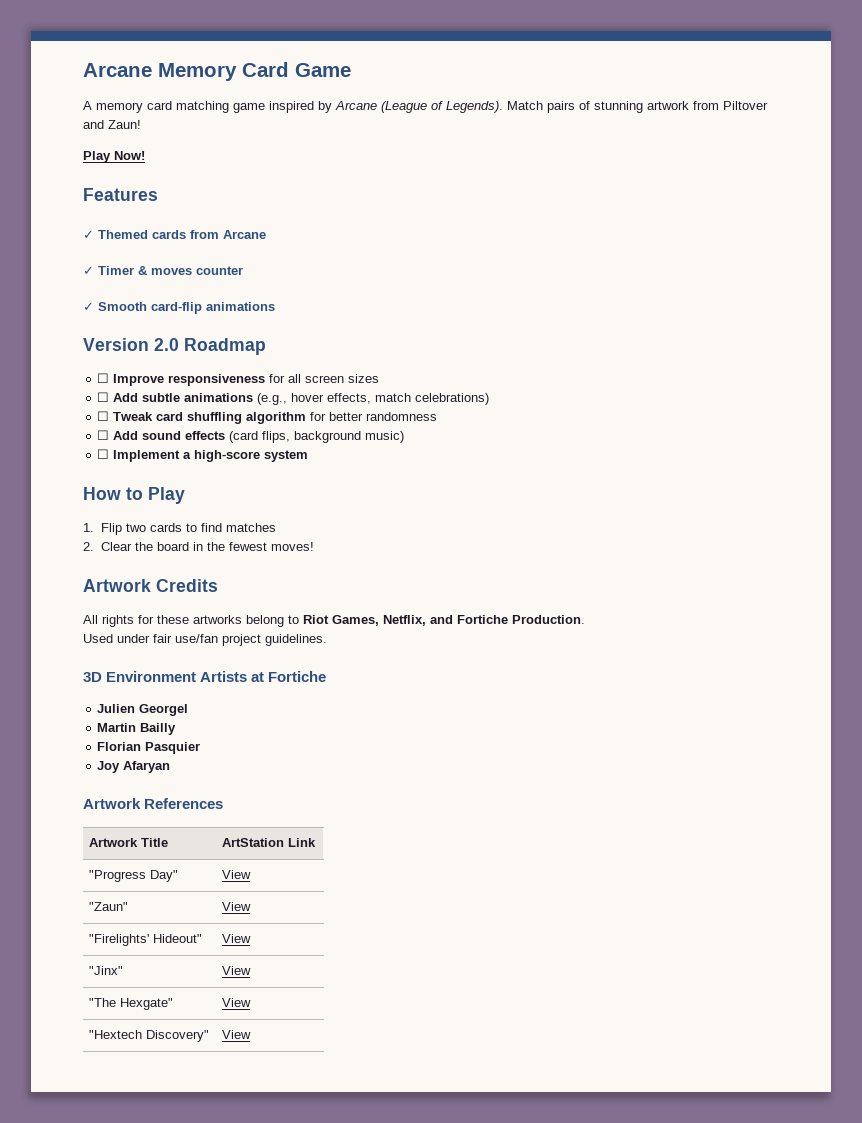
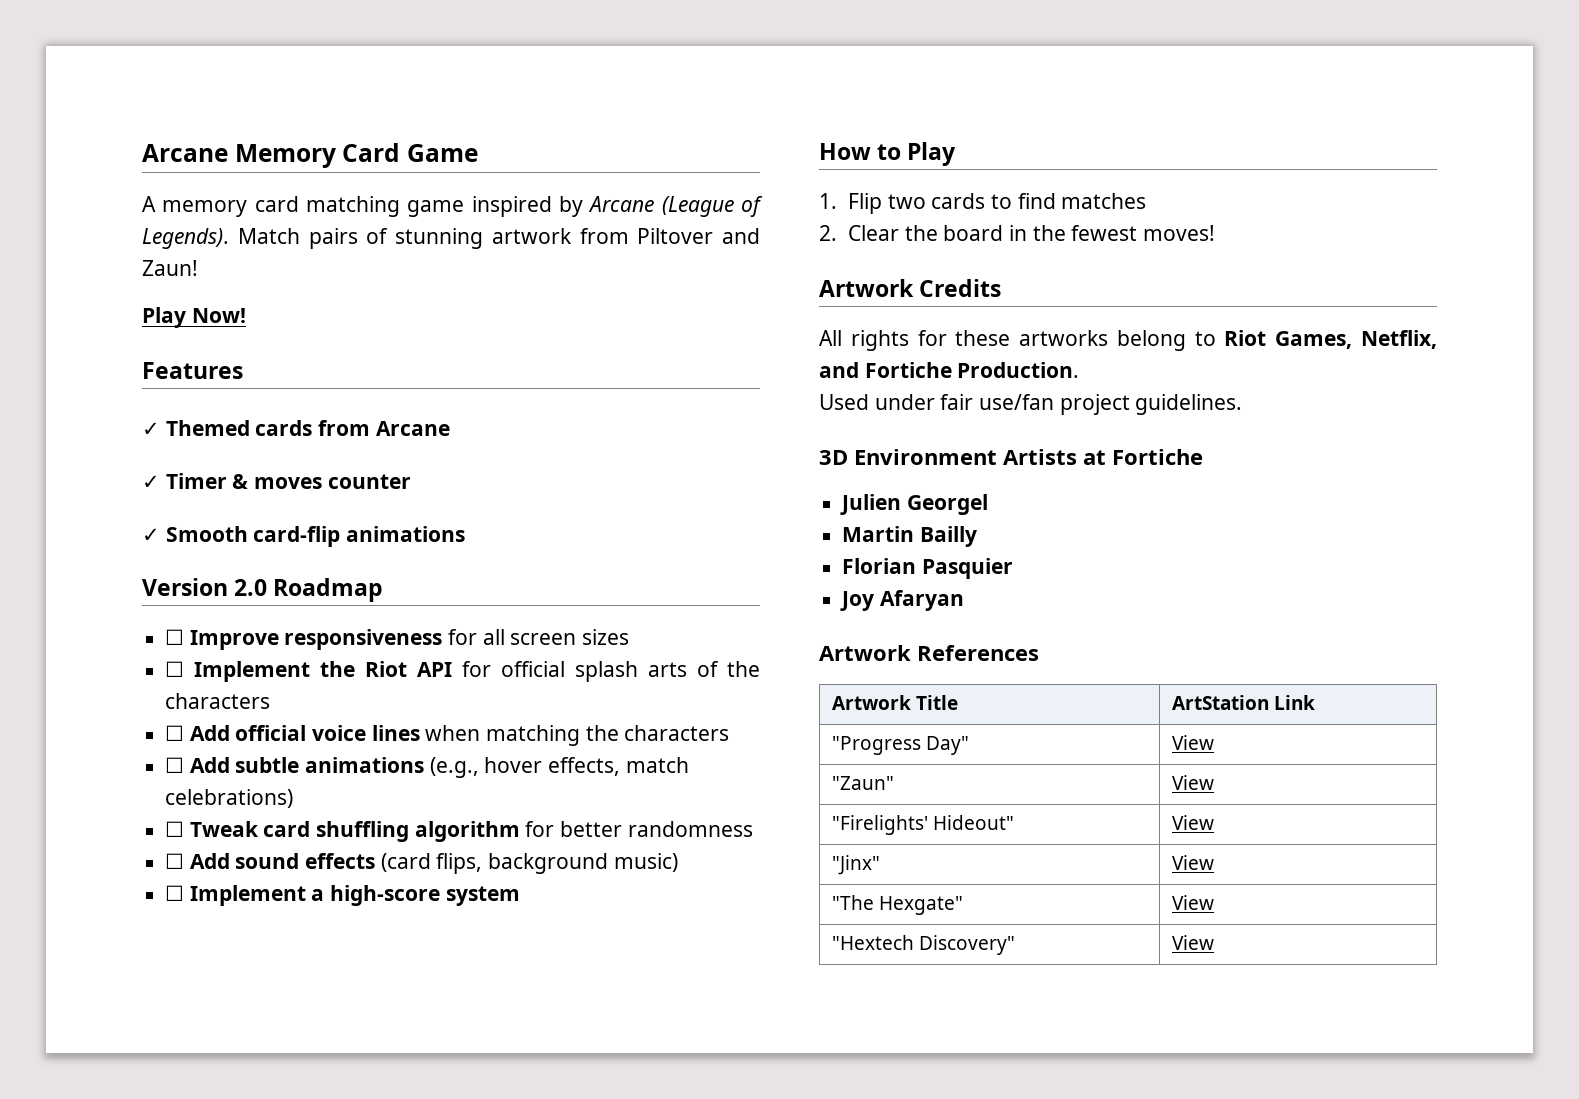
(380, 378) none -> [165,661,760,682] [165,693,271,709] [165,725,730,746] // ☐ Implement the Riot API for official splash arts of the characters // ☐ Add official voice lines when matching the characters

